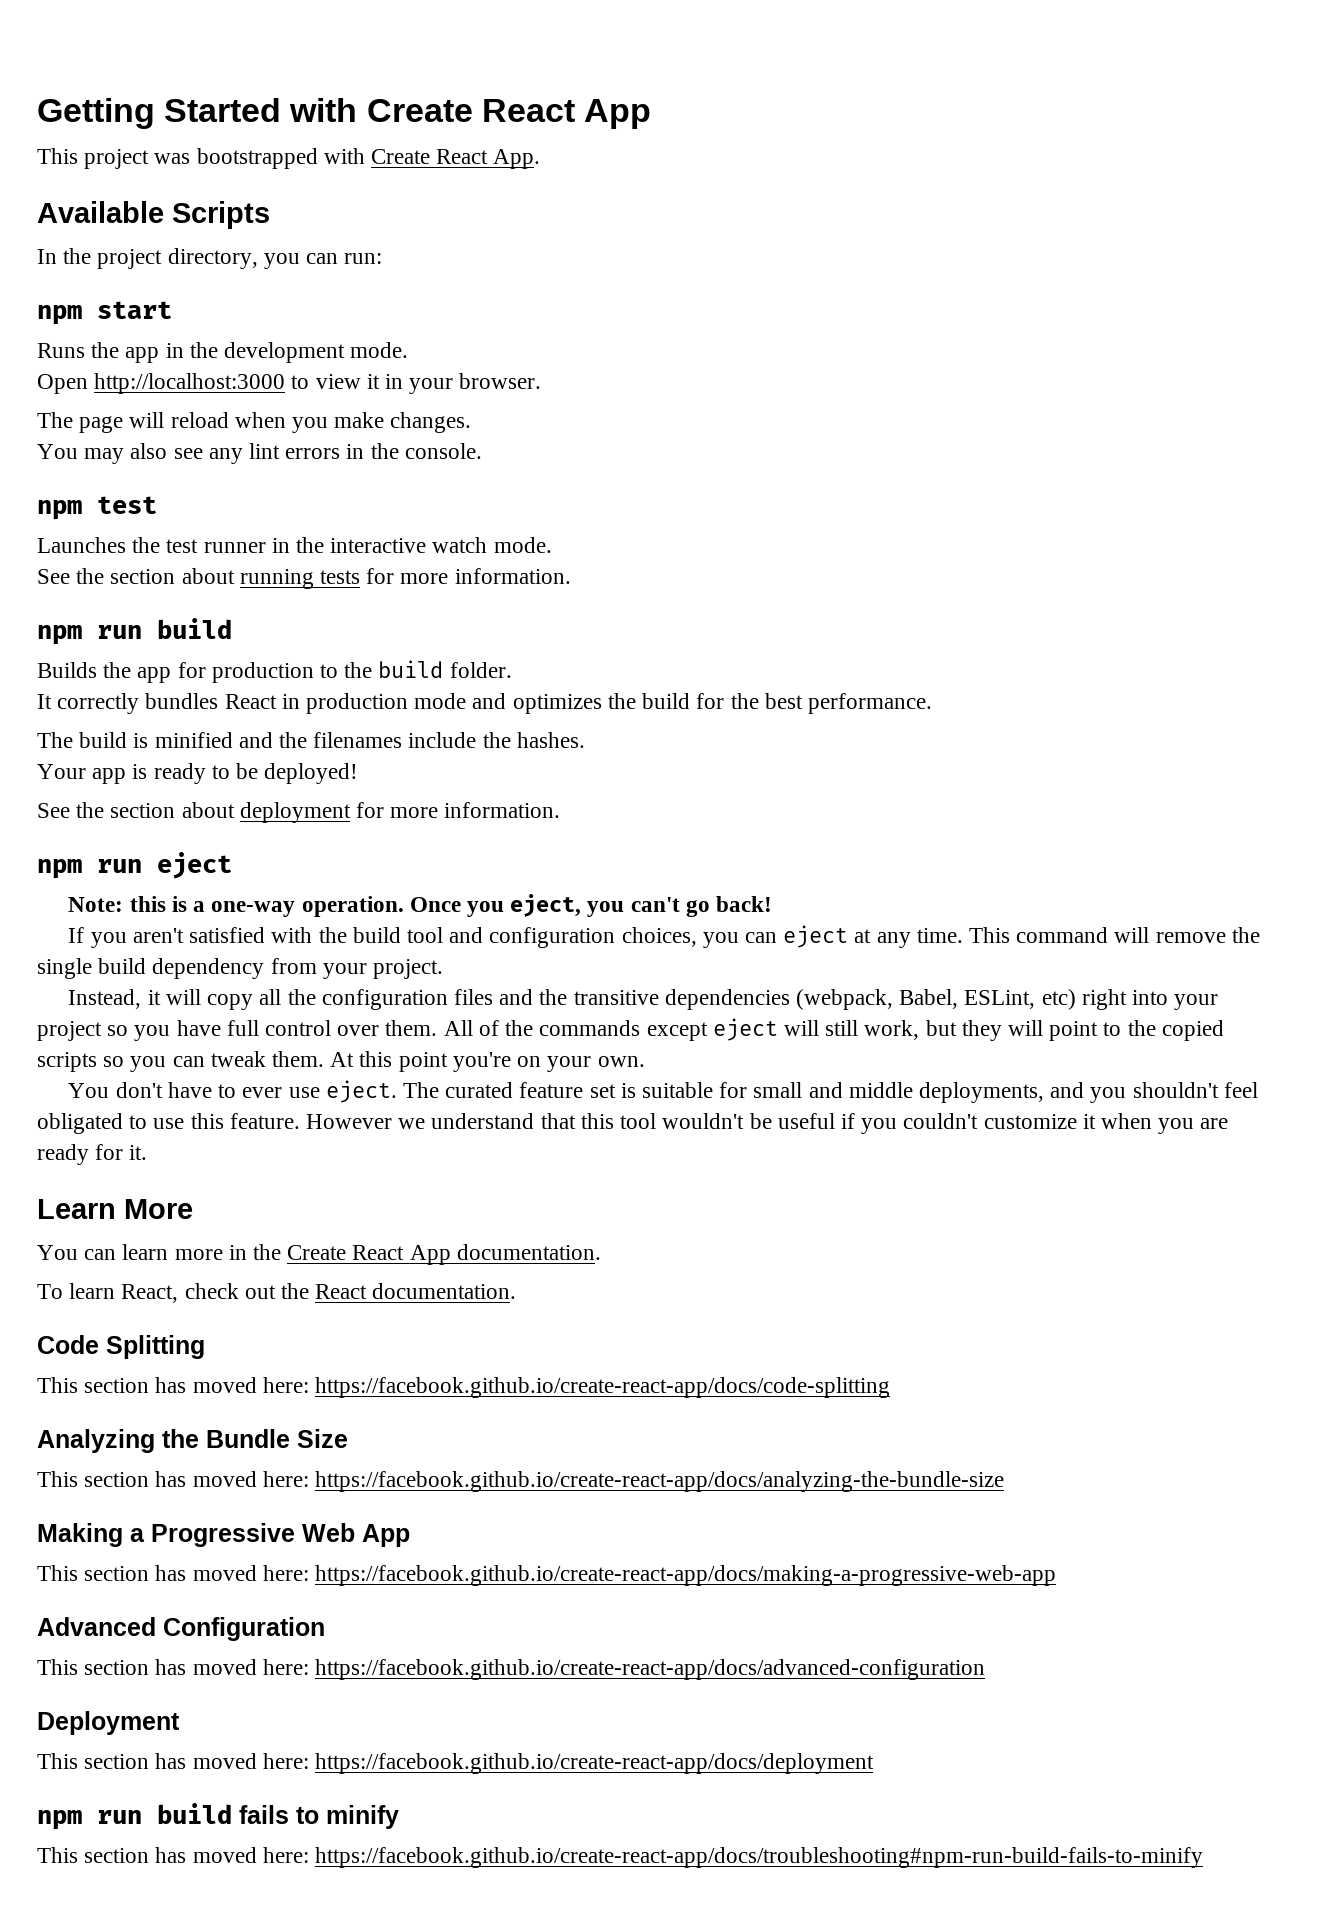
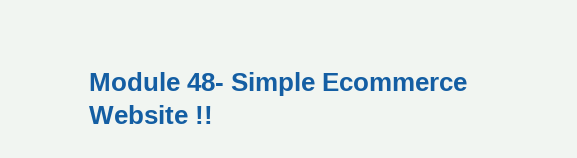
[37,98,651,129] [37,148,541,169] [37,201,270,229] [37,248,383,269] [37,301,172,325] [37,342,409,363] [37,373,542,394] [37,412,472,433] [37,443,482,464] [37,496,157,520] [37,537,552,553] [37,568,571,589] [37,618,232,645] [37,660,512,683] [37,693,932,714] [37,732,585,748] [37,763,359,784] [37,802,561,823] [37,852,232,879] [68,894,773,917] [68,925,1260,948] [37,958,444,979] [68,989,1219,1010] [37,1018,1224,1041] [37,1051,645,1072] [68,1080,1258,1103] [37,1113,1229,1134] [37,1144,148,1165] [37,1199,193,1219] [37,1244,601,1265] [37,1283,517,1303] [37,1335,205,1359] [37,1377,891,1398] [37,1429,348,1453] [37,1471,1005,1492] [37,1523,410,1547] [37,1565,1057,1586] [37,1617,325,1641] [37,1659,986,1680] [37,1711,180,1735] [37,1753,875,1774] [37,1803,399,1830] [37,1847,1204,1868] Getting Started with Create React App // This project was bootstrapped with Create React App. // Available Scripts // In the project directory, you can run: // npm start // Runs the app in the development mode. // Open http://localhost:3000 to view it in your browser. // The page will reload when you make changes. // You may also see any lint errors in the console. // npm test // Launches the test runner in the interactive watch mode. // See the section about running tests for more information. // npm run build // Builds the app for production to the build folder. // It correctly bundles React in production mode and optimizes the build for the best performance. // The build is minified and the filenames include the hashes. // Your app is ready to be deployed! // See the section about deployment for more information. // npm run eject // Note: this is a one-way operation. Once you eject, you can't go back! // If you aren't satisfied with the build tool and configuration choices, you can eject at any time. This command will remove the single build dependency from your project. // Instead, it will copy all the configuration files and the transitive dependencies (webpack, Babel, ESLint, etc) right into your project so you have full control over them. All of the commands except eject will still work, but they will point to the copied scripts so you can tweak them. At this point you're on your own. // You don't have to ever use eject. The curated feature set is suitable for small and middle deployments, and you shouldn't feel obligated to use this feature. However we understand that this tool wouldn't be useful if you couldn't customize it when you are ready for it. // Learn More // You can learn more in the Create React App documentation. // To learn React, check out the React documentation. // Code Splitting // This section has moved here: https://facebook.github.io/create-react-app/docs/code-splitting // Analyzing the Bundle Size // This section has moved here: https://facebook.github.io/create-react-app/docs/analyzing-the-bundle-size // Making a Progressive Web App // This section has moved here: https://facebook.github.io/create-react-app/docs/making-a-progressive-web-app // Advanced Configuration // This section has moved here: https://facebook.github.io/create-react-app/docs/advanced-configuration // Deployment // This section has moved here: https://facebook.github.io/create-react-app/docs/deployment // npm run build fails to minify // This section has moved here: https://facebook.github.io/create-react-app/docs/troubleshooting#npm-run-build-fails-to-minify -> [89,72,468,96] [89,105,214,124] Module 48- Simple Ecommerce Website !!

